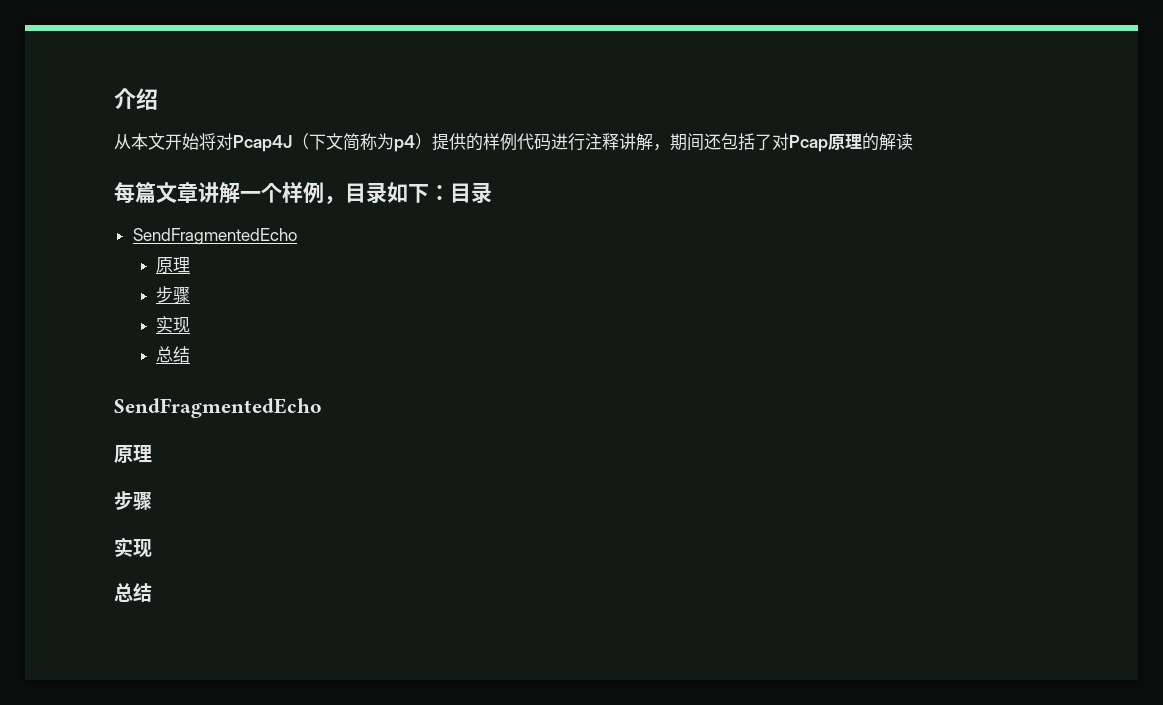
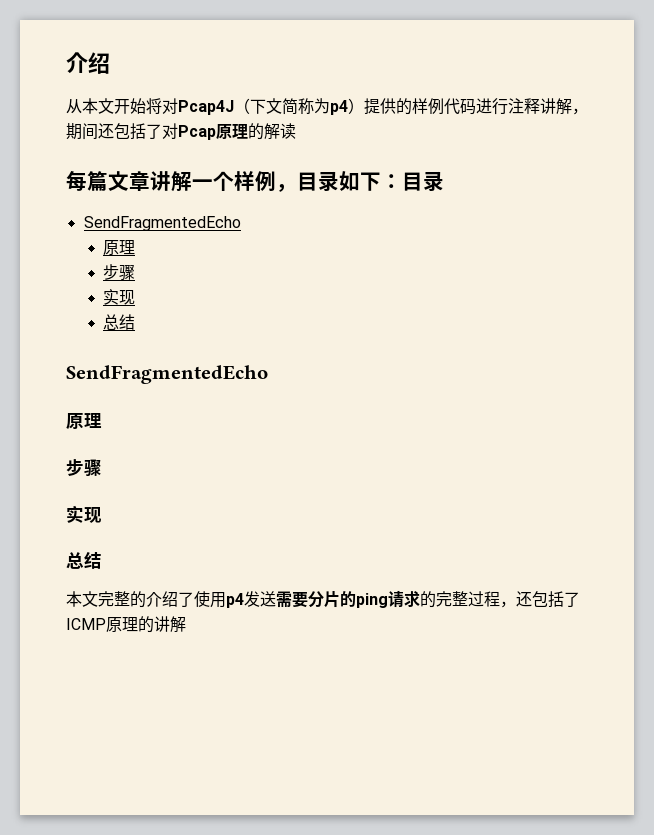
(152, 592) none -> [66,590,580,608] [66,616,186,633] // 本文完整的介绍了使用p4发送需要分片的ping请求的完整过程，还包括了ICMP原理的讲解

